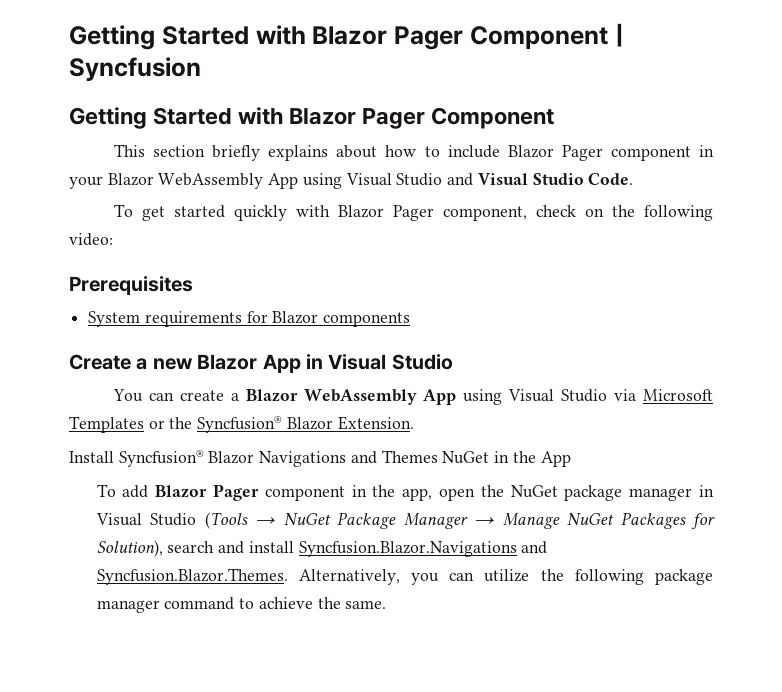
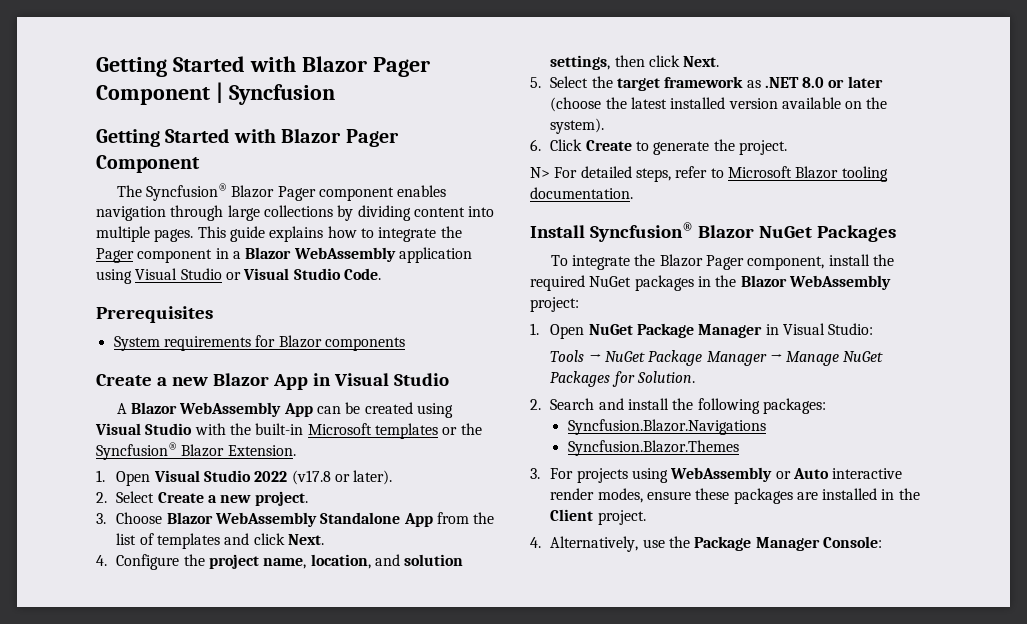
[114,144,715,161] [69,173,474,189] This section briefly explains about how to include Blazor Pager component in your Blazor WebAssembly App using Visual Studio and -> [116,183,447,201] [96,205,495,221] [96,226,462,242] [96,247,472,263] [96,268,241,284] The Syncfusion® Blazor Pager component enables navigation through large collections by dividing content into multiple pages. This guide explains how to integrate the Pager component in a Blazor WebAssembly application using Visual Studio or
[114,204,713,221] [69,233,113,246] // To get started quickly with Blazor Pager component, check on the following video: -> (381, 274) none
[113,389,713,405] [69,416,144,433] You can create a Blazor WebAssembly App using Visual Studio via Microsoft Templates -> [116,402,454,418] [95,423,438,439] A Blazor WebAssembly App can be created using Visual Studio with the built-in Microsoft templates
[69,450,571,467] [96,484,714,501] [95,512,248,529] Install Syncfusion® Blazor Navigations and Themes NuGet in the App // To add Blazor Pager component in the app, open the NuGet package manager in Visual Studio (Tools -> [96,470,393,486] [96,491,308,506] [96,512,495,527] [116,533,324,549] [96,554,464,570] [550,55,720,70] [530,76,883,91] [550,97,888,112] [550,118,605,134] [530,139,787,155] [530,166,888,182] [530,187,633,199] [530,222,896,242] [550,254,895,270] [530,275,891,291] [530,297,579,312] [530,323,874,339] [550,350,585,362] 1. Open Visual Studio 2022 (v17.8 or later). // 2. Select Create a new project. // 3. Choose Blazor WebAssembly Standalone App from the list of templates and click Next. // 4. Configure the project name, location, and solution settings, then click Next. // 5. Select the target framework as .NET 8.0 or later (choose the latest installed version available on the system). // 6. Click Create to generate the project. // N> For detailed steps, refer to Microsoft Blazor tooling documentation. // Install Syncfusion® Blazor NuGet Packages // To integrate the Blazor Pager component, install the required NuGet packages in the Blazor WebAssembly project: // 1. Open NuGet Package Manager in Visual Studio: // Tools
[96,540,548,557] [96,568,713,585] [96,597,387,613] Solution), search and install Syncfusion.Blazor.Navigations and Syncfusion.Blazor.Themes. Alternatively, you can utilize the following package manager command to achieve the same. -> [636,371,695,383] [530,398,826,414] [567,419,766,435] [567,440,739,456] [530,467,903,483] [550,488,920,504] [550,509,646,525] [530,536,882,552] Solution. // 2. Search and install the following packages: // Syncfusion.Blazor.Navigations // Syncfusion.Blazor.Themes // 3. For projects using WebAssembly or Auto interactive render modes, ensure these packages are installed in the Client project. // 4. Alternatively, use the Package Manager Console:

